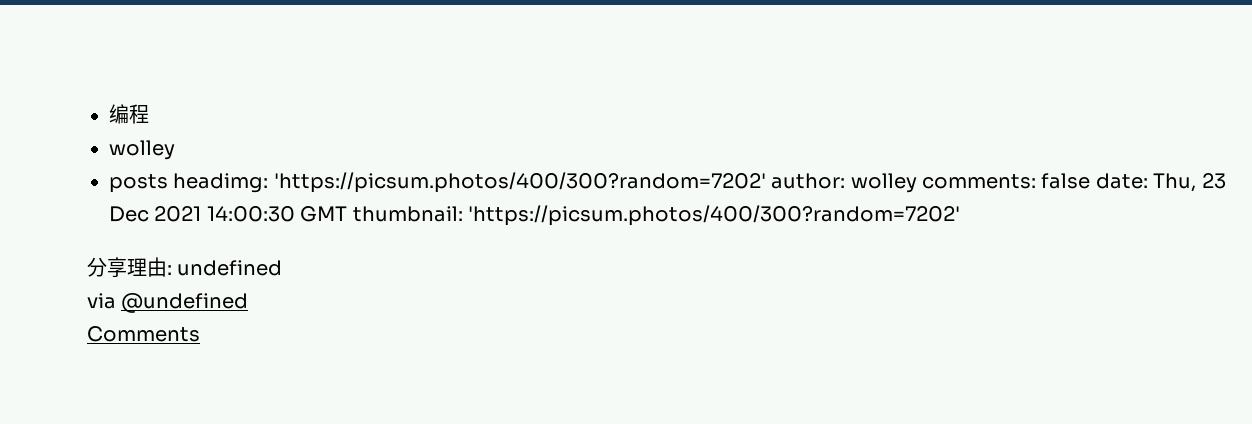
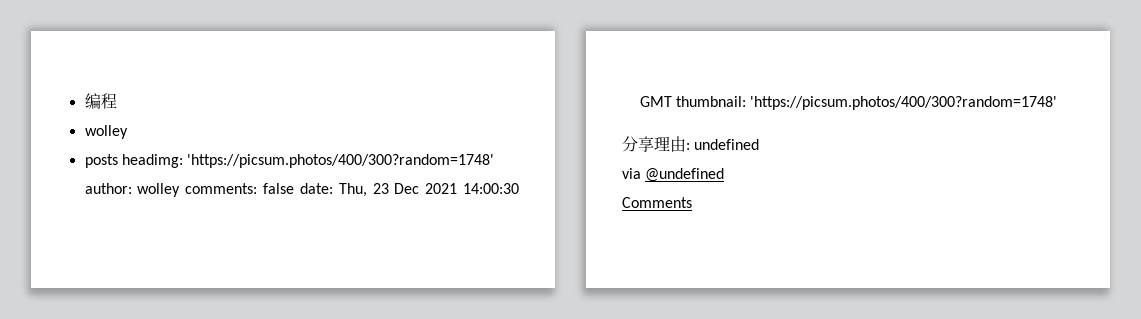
[273,172,766,193] 'https://picsum.photos/400/300?random=7202' -> [187,154,495,168] 'https://picsum.photos/400/300?random=1748'
[468,205,960,226] 'https://picsum.photos/400/300?random=7202' -> [750,96,1058,110] 'https://picsum.photos/400/300?random=1748'

